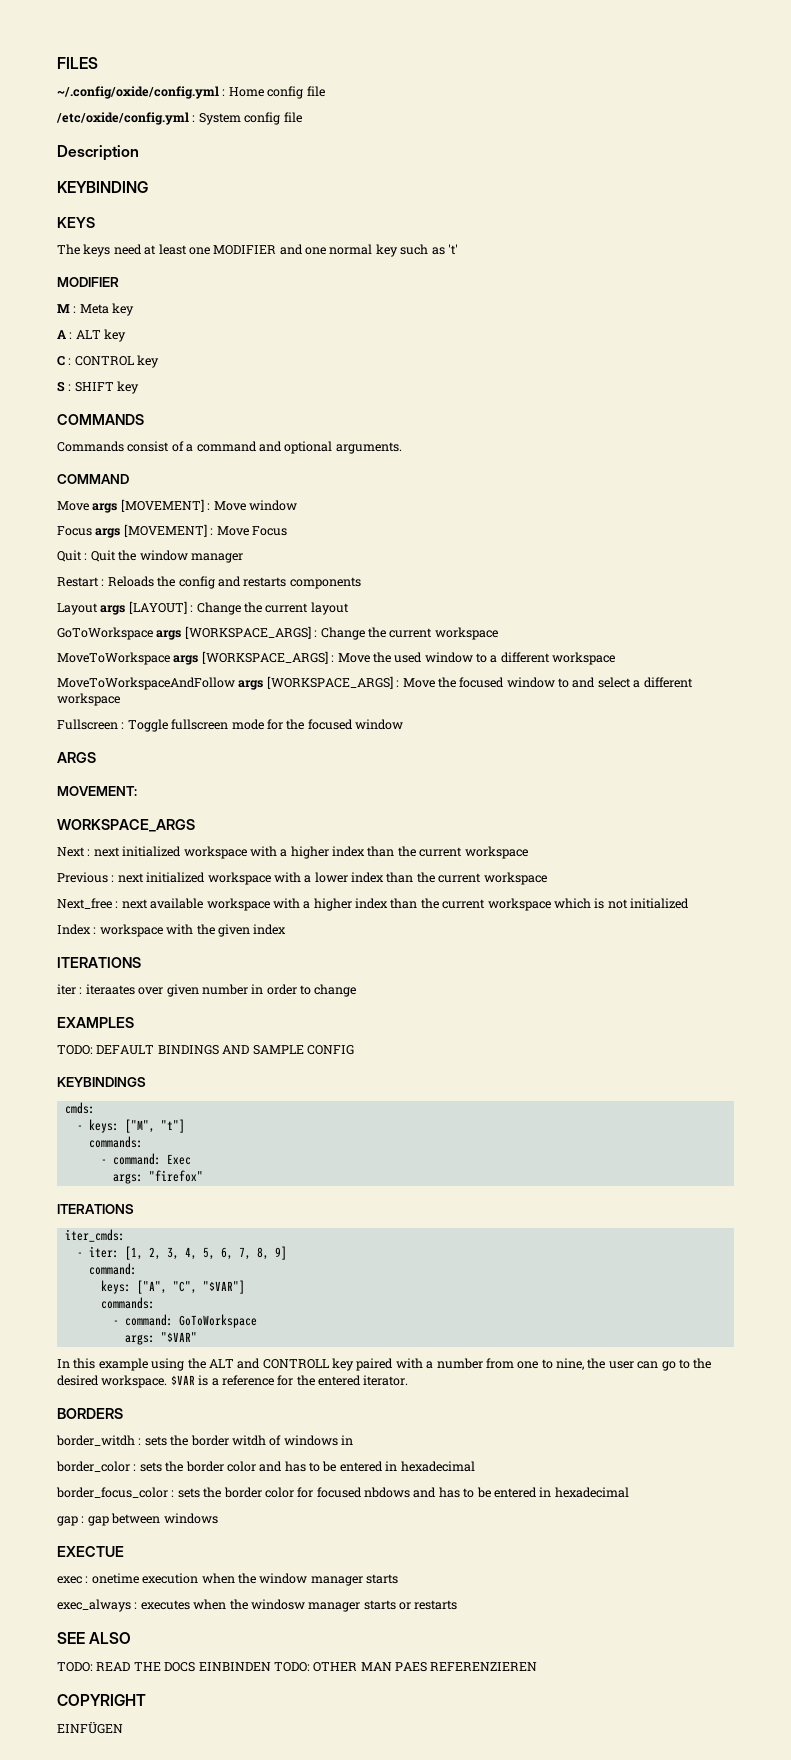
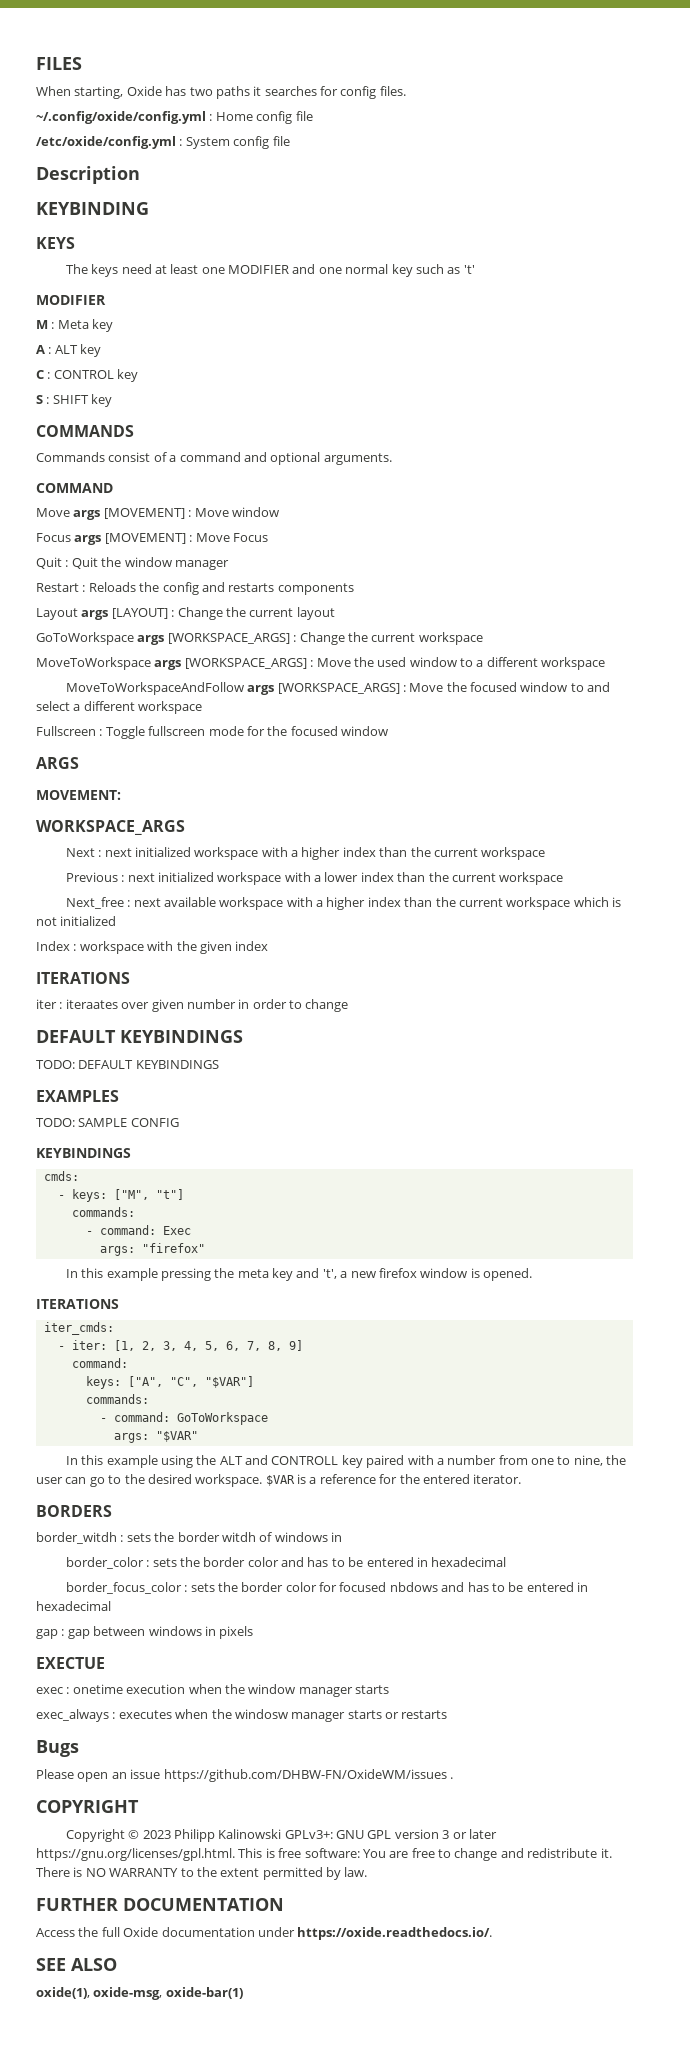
(98, 63) none -> [36,86,406,99] // When starting, Oxide has two paths it searches for config files.
(357, 990) none -> [36,1030,243,1043] [36,1060,219,1069] // DEFAULT KEYBINDINGS // TODO: DEFAULT KEYBINDINGS
[96,1045,250,1055] DEFAULT BINDINGS AND -> (75, 1122) none
(203, 1176) none -> [65,1268,533,1281] // In this example pressing the meta key and 't', a new firefox window is opened.
(218, 1518) none -> [204,1626,254,1639] in pixels
[57,1632,132,1644] [57,1662,538,1672] [57,1694,146,1706] [57,1722,123,1734] SEE ALSO // TODO: READ THE DOCS EINBINDEN TODO: OTHER MAN PAES REFERENZIEREN // COPYRIGHT // EINFÜGEN -> [36,1740,79,1757] [36,1769,453,1782] [36,1800,139,1813] [65,1829,497,1842] [36,1848,612,1861] [36,1867,368,1880] [36,1898,284,1911] [36,1927,493,1940] [36,1958,117,1971] [36,1987,243,2000] Bugs // Please open an issue https://github.com/DHBW-FN/OxideWM/issues . // COPYRIGHT // Copyright © 2023 Philipp Kalinowski GPLv3+: GNU GPL version 3 or later https://gnu.org/licenses/gpl.html. This is free software: You are free to change and redistribute it. There is NO WARRANTY to the extent permitted by law. // FURTHER DOCUMENTATION // Access the full Oxide documentation under https://oxide.readthedocs.io/. // SEE ALSO // oxide(1), oxide-msg, oxide-bar(1)

